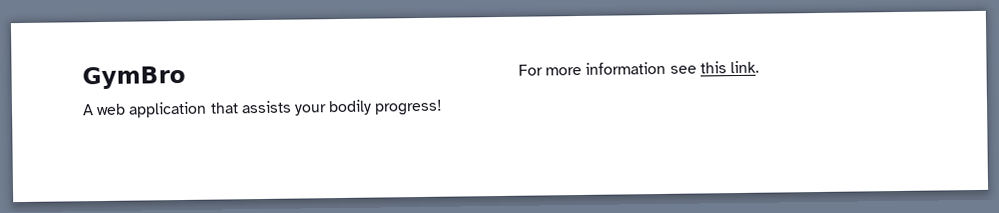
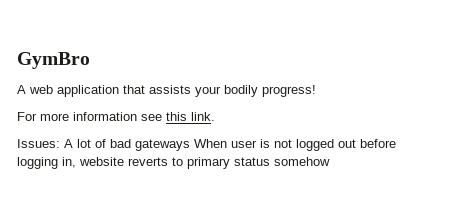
(759, 67) none -> [17,139,396,151] [17,157,330,169] // Issues: A lot of bad gateways When user is not logged out before logging in, website reverts to primary status somehow

